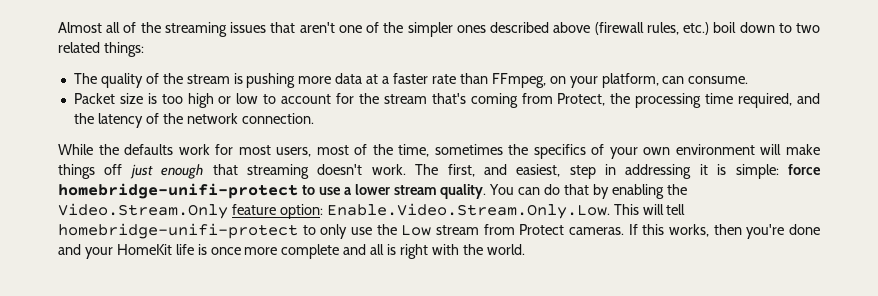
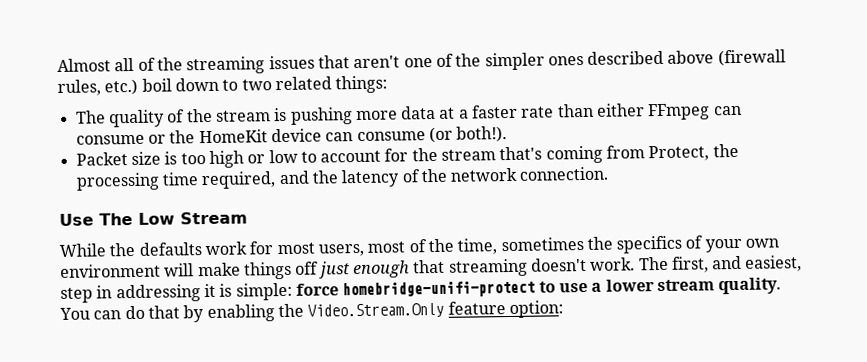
[491,73,749,88] FFmpeg, on your platform, can consume. -> [596,103,742,121] [75,126,508,145] either FFmpeg can consume or the HomeKit device can consume (or both!).
(314, 118) none -> [59,211,248,226] // Use The Low Stream
[326,203,686,219] [58,223,820,239] [58,244,525,259] Enable.Video.Stream.Only.Low. This will tell homebridge-unifi-protect to only use the Low stream from Protect cameras. If this works, then you're done and your HomeKit life is once more complete and all is right with the world. -> (564, 309) none

